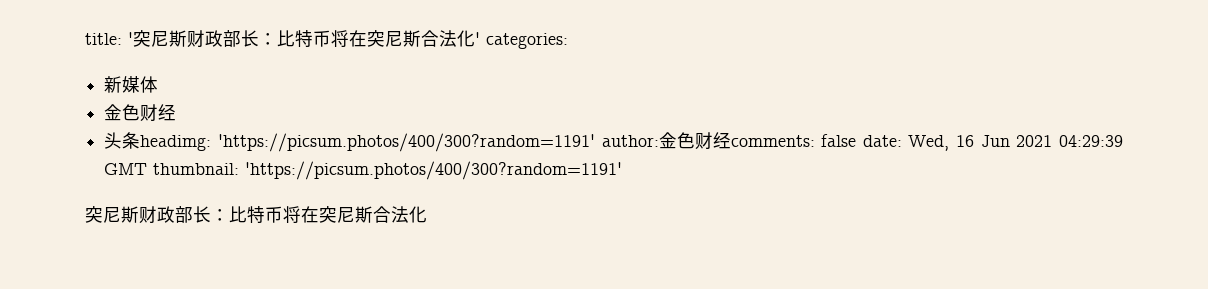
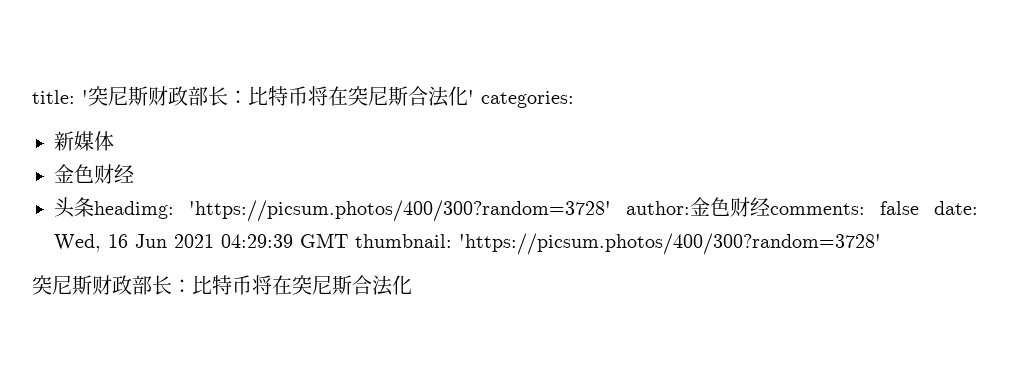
[217,133,595,152] 'https://picsum.photos/400/300?random=1191' -> [189,200,611,222] 'https://picsum.photos/400/300?random=3728'
[245,161,623,180] 'https://picsum.photos/400/300?random=1191' -> [459,233,881,255] 'https://picsum.photos/400/300?random=3728'

